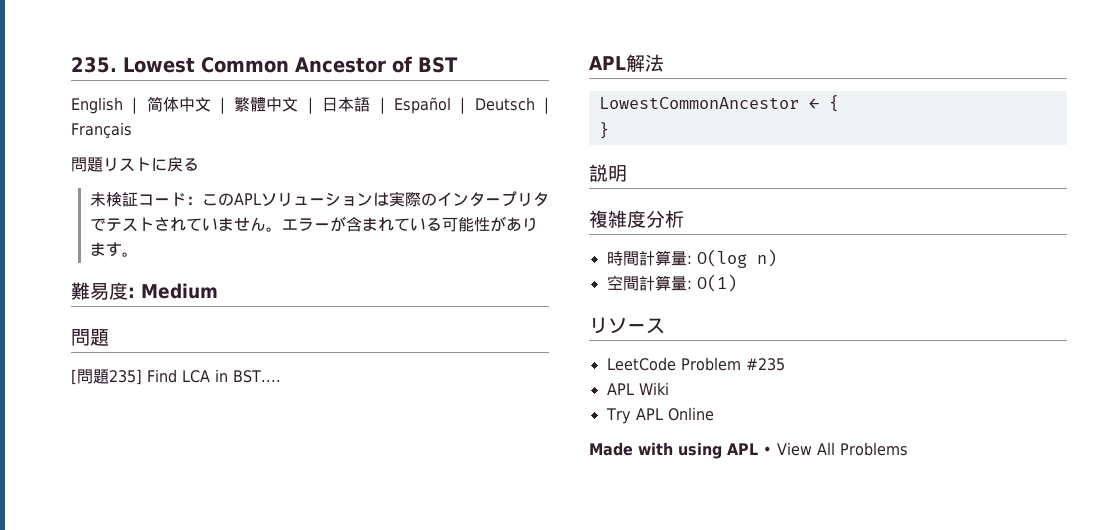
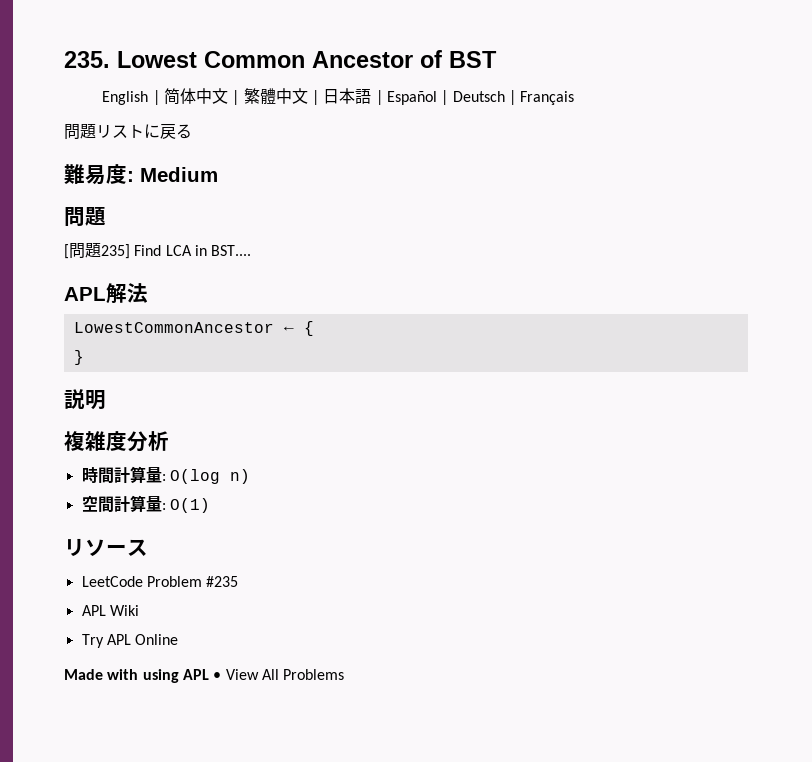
[89,191,549,207] [89,216,538,232] [89,242,138,257] // 未検証コード：このAPLソリューションは実際のインタープリタでテストされていません。エラーが含まれている可能性があります。 -> (192, 131) none

